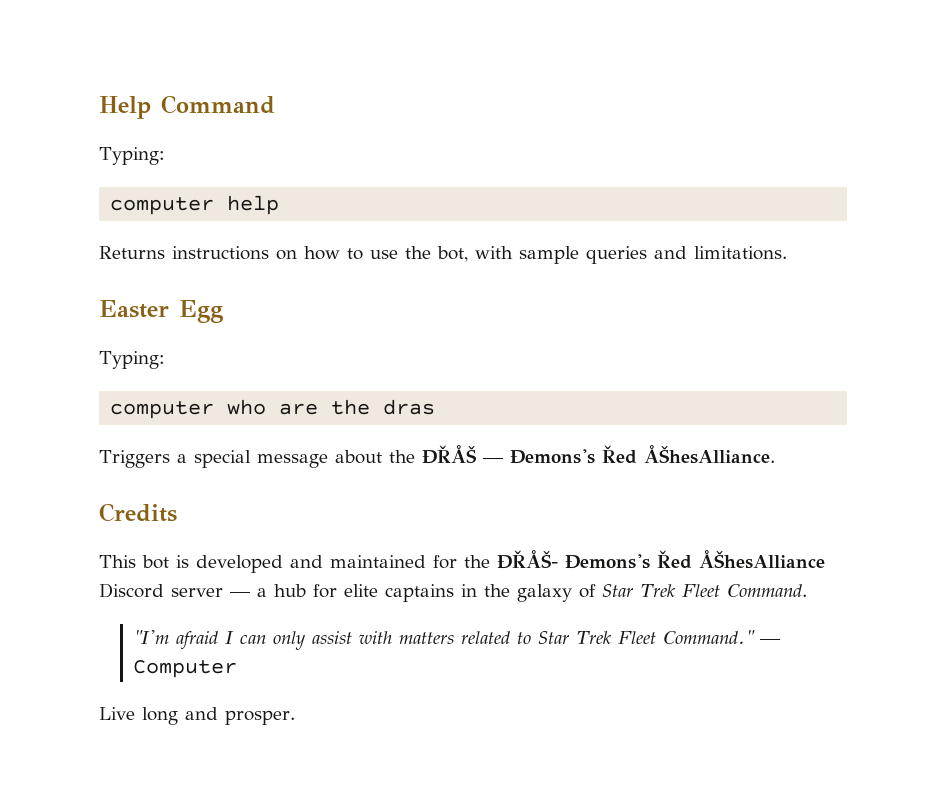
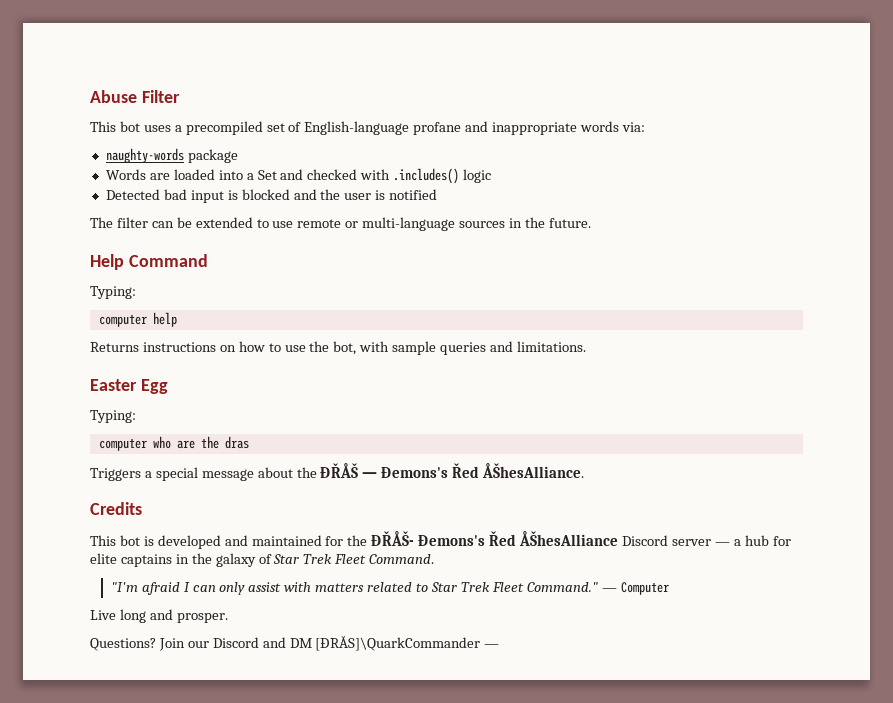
(99, 107) none -> [90,90,180,103] [90,121,645,135] [105,148,238,163] [105,168,492,184] [105,189,438,203] [90,217,591,231] Abuse Filter // This bot uses a precompiled set of English-language profane and inappropriate words via: // naughty-words package // Words are loaded into a Set and checked with .includes() logic // Detected bad input is blocked and the user is notified // The filter can be extended to use remote or multi-language sources in the future. //
(295, 717) none -> [90,635,500,651] // Questions? Join our Discord and DM [ĐRĂS]\QuarkCommander —

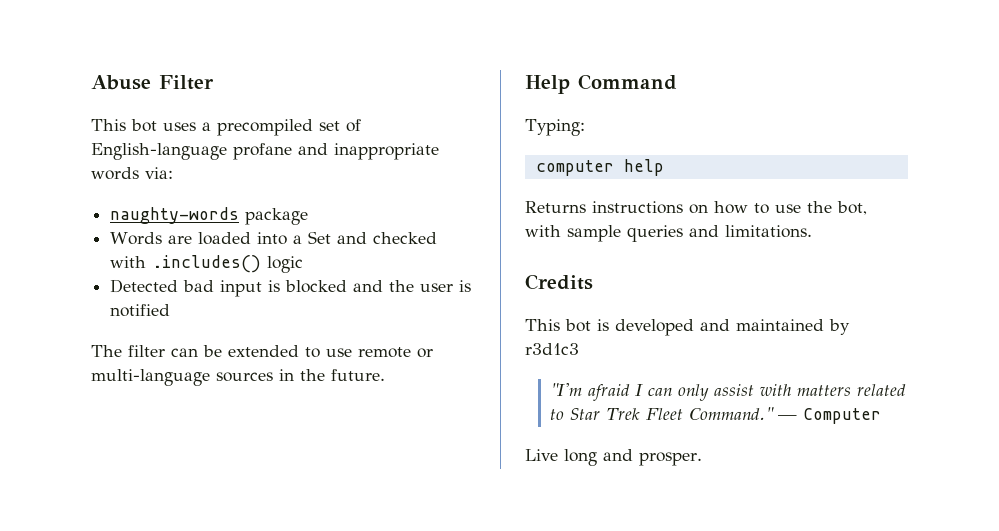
[90,379,168,394] [90,410,136,423] [98,436,249,451] [90,463,585,481] // Easter Egg // Typing: // computer who are the dras // Triggers a special message about the ÐŘÅŠ — Ðemons's Řed ÅŠhesAlliance. -> (812, 231) none
[325,531,791,546] [90,553,435,567] for the ÐŘÅŠ- Ðemons's Řed ÅŠhesAlliance Discord server — a hub for elite captains in the galaxy of Star Trek Fleet Command. -> [829,319,850,335] [525,343,579,355] by r3d1c3
[90,635,500,651] // Questions? Join our Discord and DM [ĐRĂS]\QuarkCommander — -> (702, 459) none

